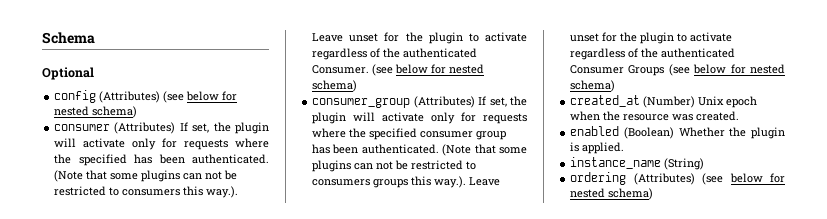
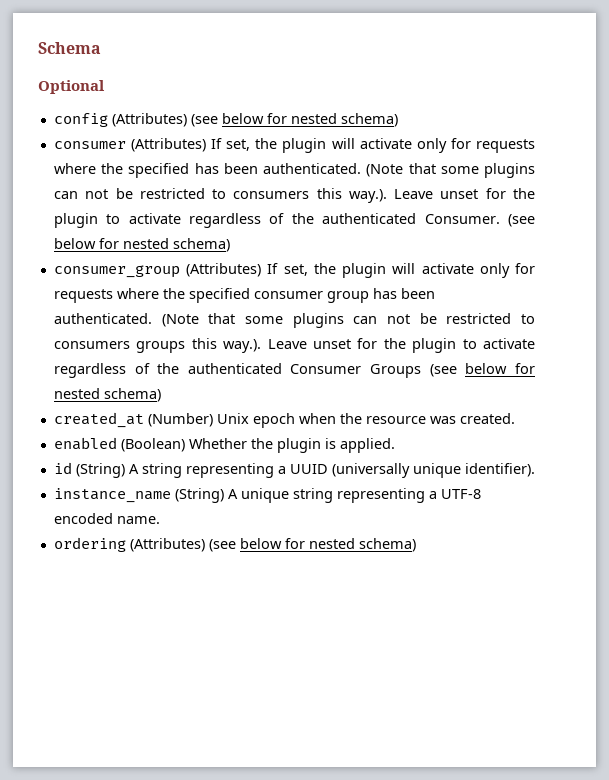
[570,157,705,170] instance_name (String) -> [53,462,535,478] [53,488,481,503] [53,513,160,524] id (String) A string representing a UUID (universally unique identifier). // instance_name (String) A unique string representing a UTF-8 encoded name.

